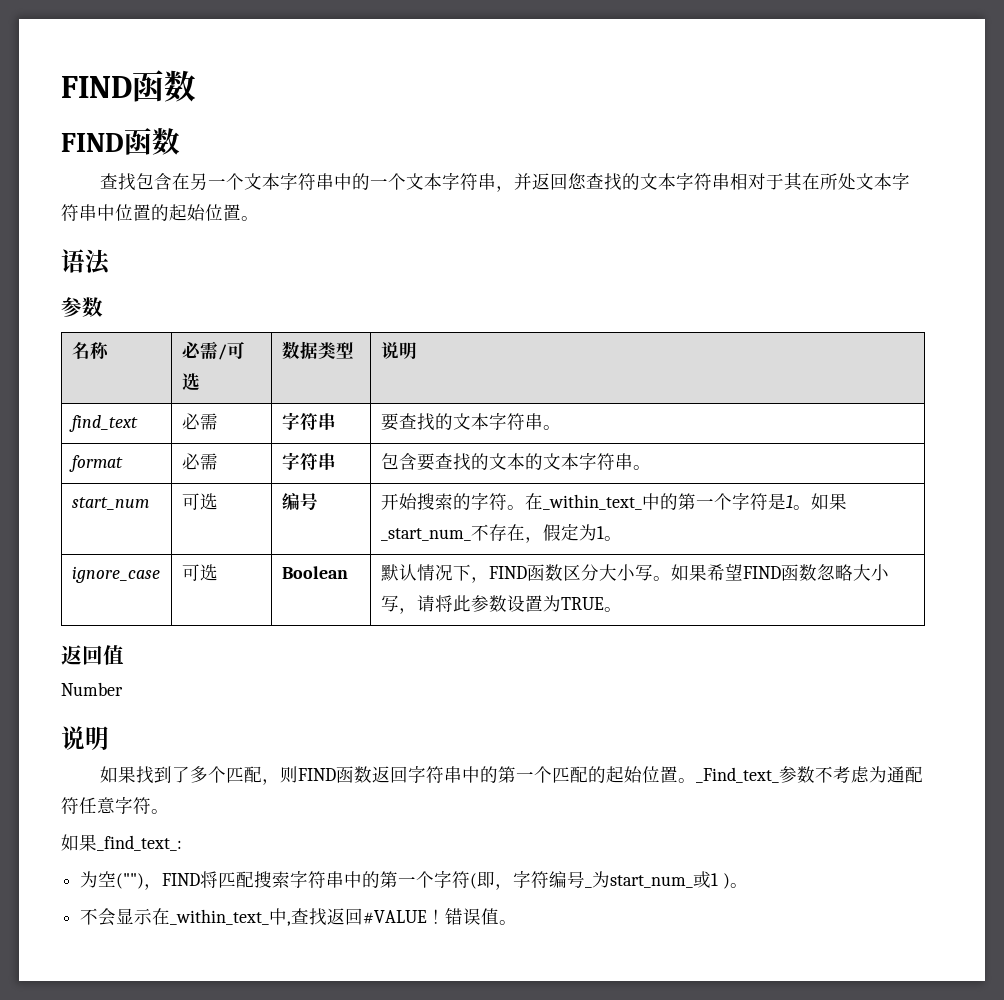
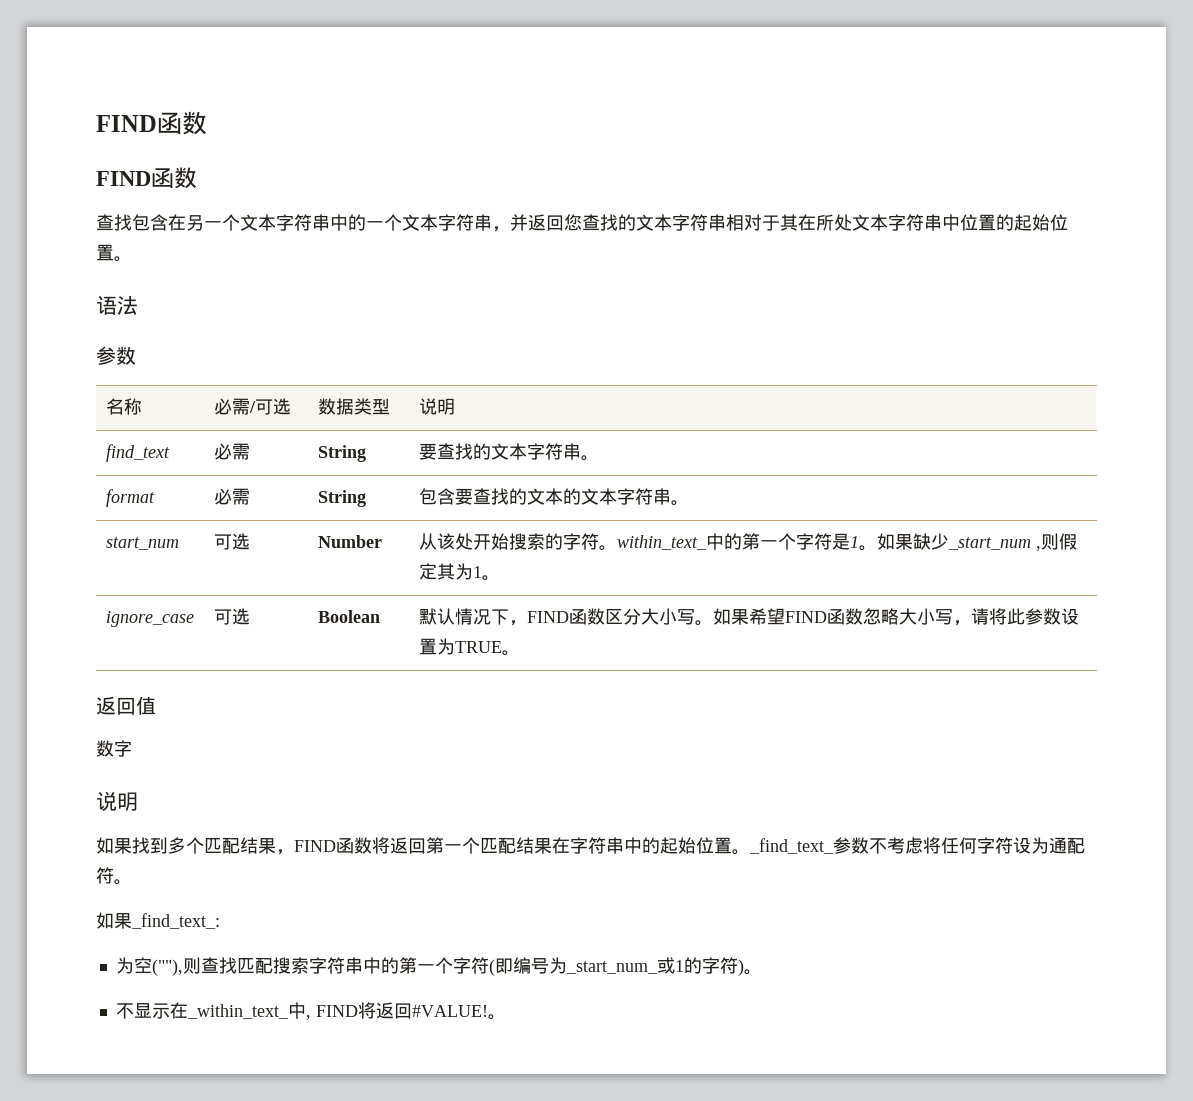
[281,412,336,430] 字符串 -> [317,445,366,462] String
[281,452,336,470] 字符串 -> [317,490,366,507] String
[281,493,318,510] 编号 | -> [317,535,382,548] [418,533,473,550] Number | 从该处
[524,493,642,510] 在_within_text_ -> [616,535,707,550] within_text_
[380,523,579,543] _start_num_不存在，假定 -> [912,533,1077,551] [418,563,455,580] 缺少_start_num ,则假定其
[61,682,123,696] Number -> [96,740,132,757] 数字
[172,766,191,783] 了 -> (168, 845) none
[262,765,780,785] ，则FIND函数返回字符串中的第一个匹配的起始位置。_Find_text_ -> [240,837,834,855] 结果，FIND函数将返回第一个匹配结果在字符串中的起始位置。_find_text_
[869,766,924,783] [61,796,133,814] 为通配符任意字 -> [923,837,1085,854] 将任何字符设为通配
[116,871,219,890] ("")，FIND将 -> [151,957,237,976] (""),则查找
[495,870,719,890] ，字符编号_为start_num_或1 -> [512,957,738,974] 编号为_start_num_或1的字符
[98,908,117,926] 会 -> (134, 1011) none
[291,908,500,926] 查找返回#VALUE！错误值 -> [315,1002,488,1019] FIND将返回#VALUE!

